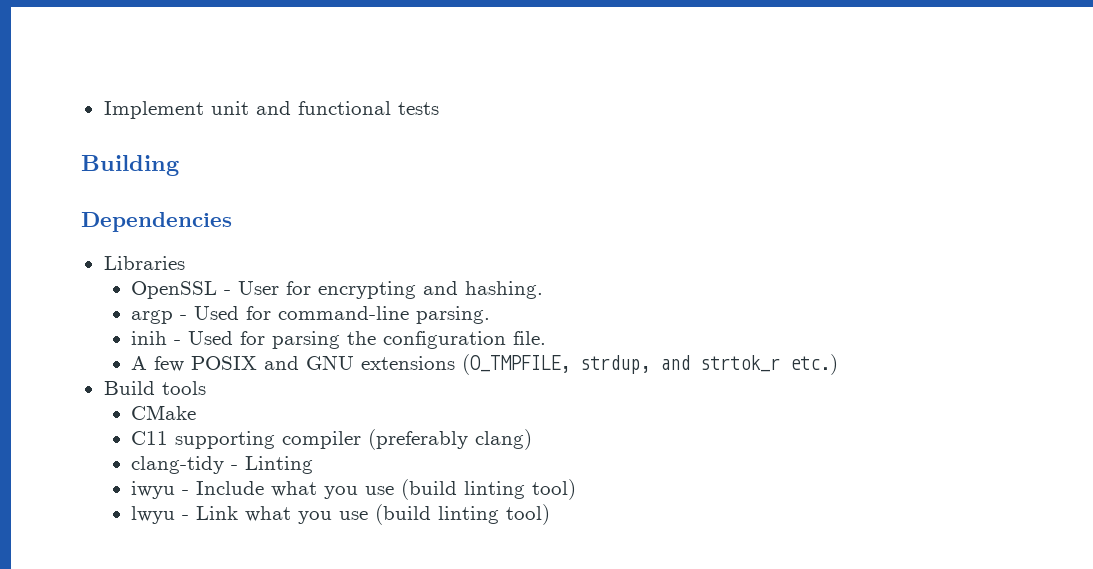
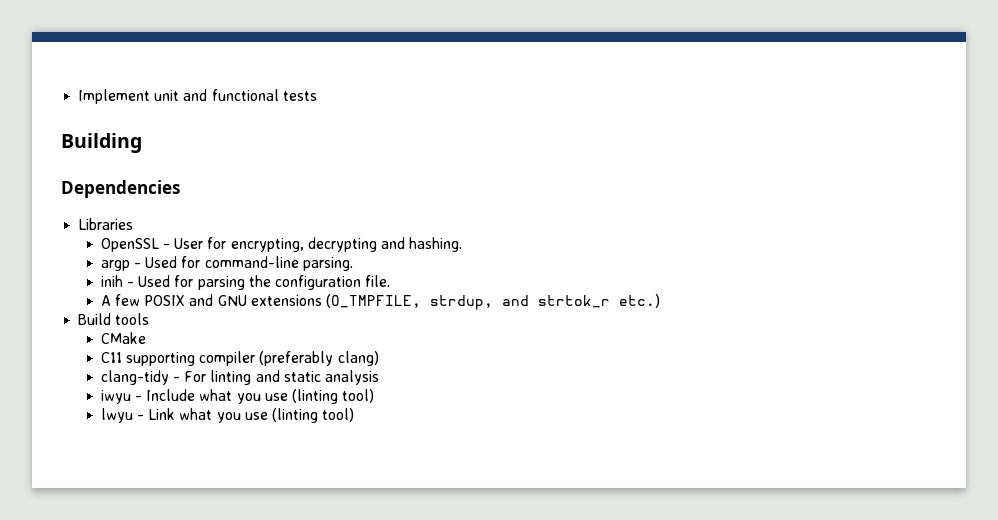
[318,281,417,299] encrypting -> [230,237,377,252] encrypting, decrypting
[245,456,314,474] Linting -> [184,370,379,385] For linting and static analysis
[401,479,526,500] (build linting -> [291,389,338,404] (linting
[375,504,500,525] (build linting -> [271,408,318,423] (linting

